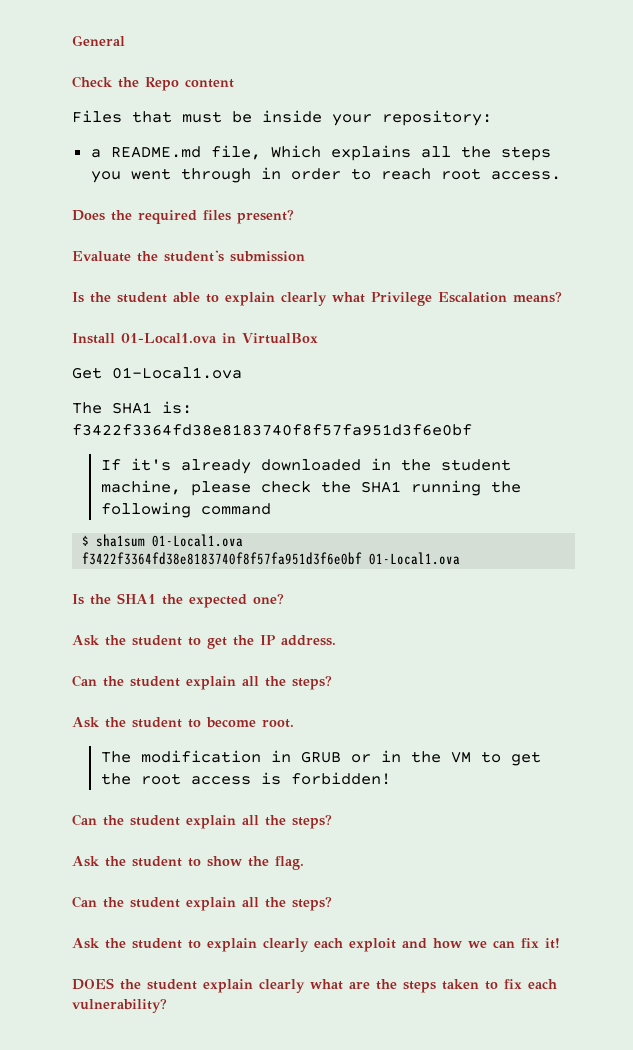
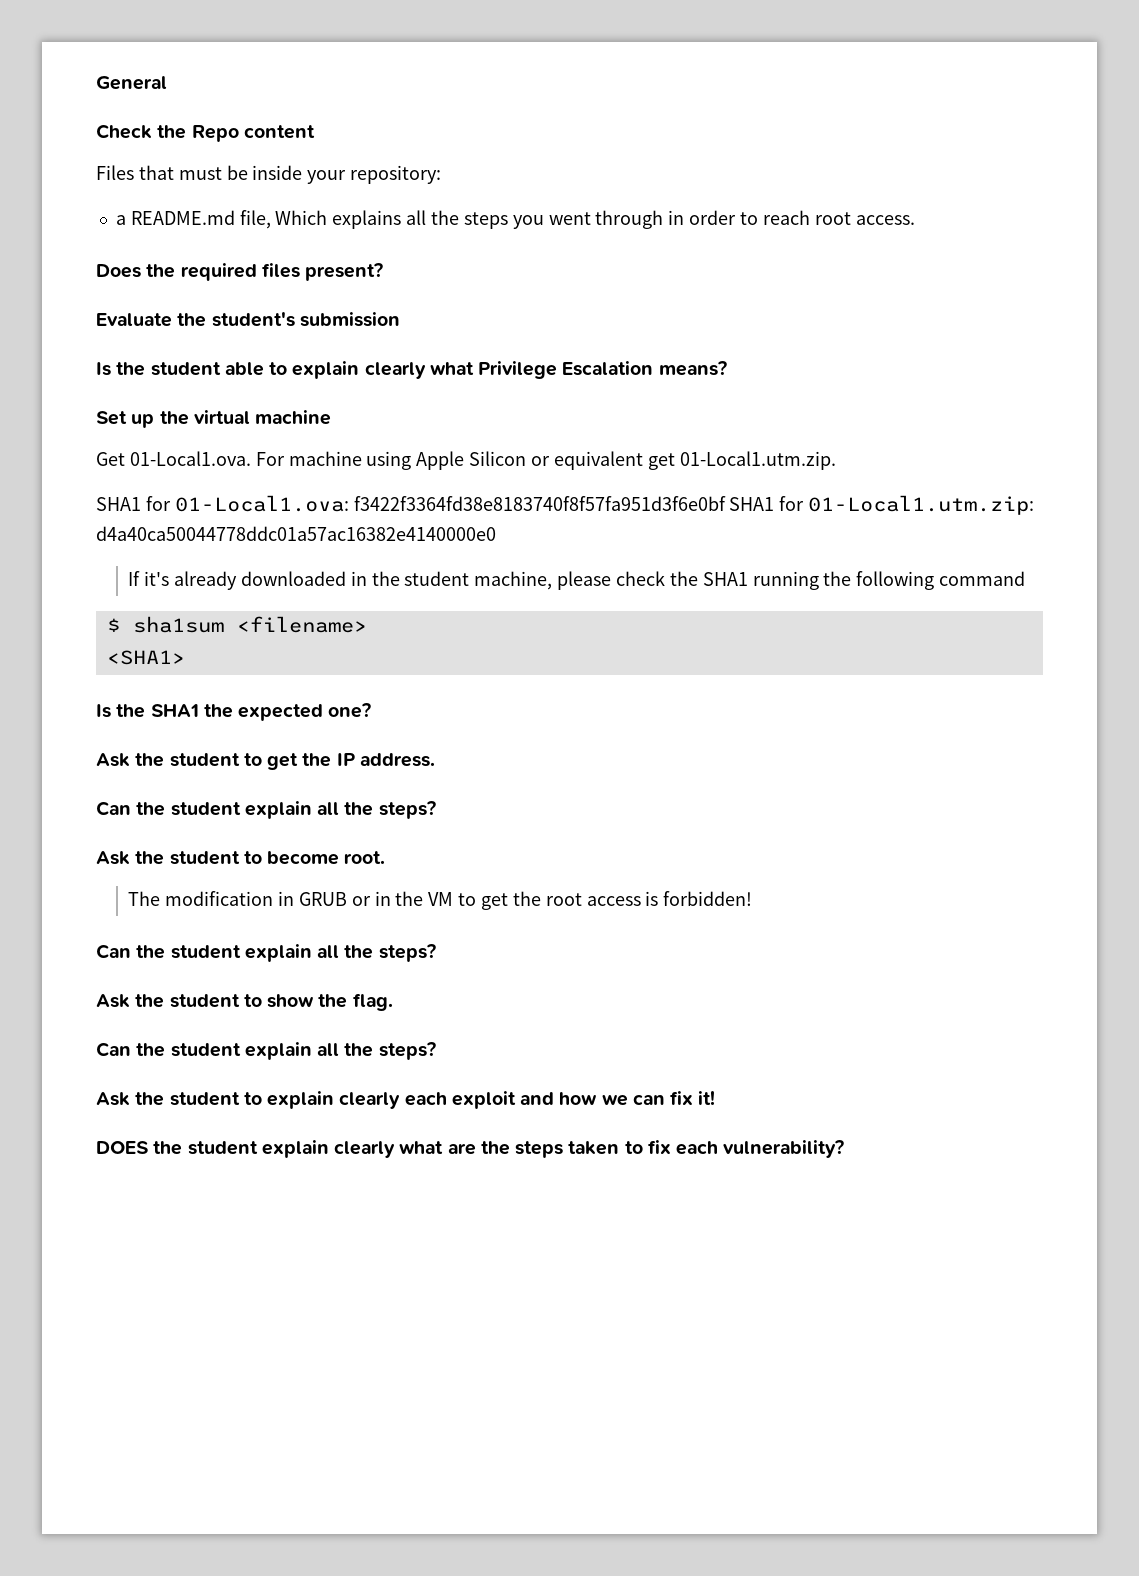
[72,333,318,344] [72,367,242,379] [72,401,192,414] [72,424,472,436] Install 01-Local1.ova in VirtualBox // Get 01-Local1.ova // The SHA1 is: f3422f3364fd38e8183740f8f57fa951d3f6e0bf -> [96,410,332,428] [96,451,836,470] [96,495,1035,515] [96,526,496,541] Set up the virtual machine // Get 01-Local1.ova. For machine using Apple Silicon or equivalent get 01-Local1.utm.zip. // SHA1 for 01-Local1.ova: f3422f3364fd38e8183740f8f57fa951d3f6e0bf SHA1 for 01-Local1.utm.zip: d4a40ca50044778ddc01a57ac16382e4140000e0
[152,534,244,547] [82,552,461,565] 01-Local1.ova // f3422f3364fd38e8183740f8f57fa951d3f6e0bf 01-Local1.ova -> [236,616,367,633] [106,650,185,665] <filename> // <SHA1>

